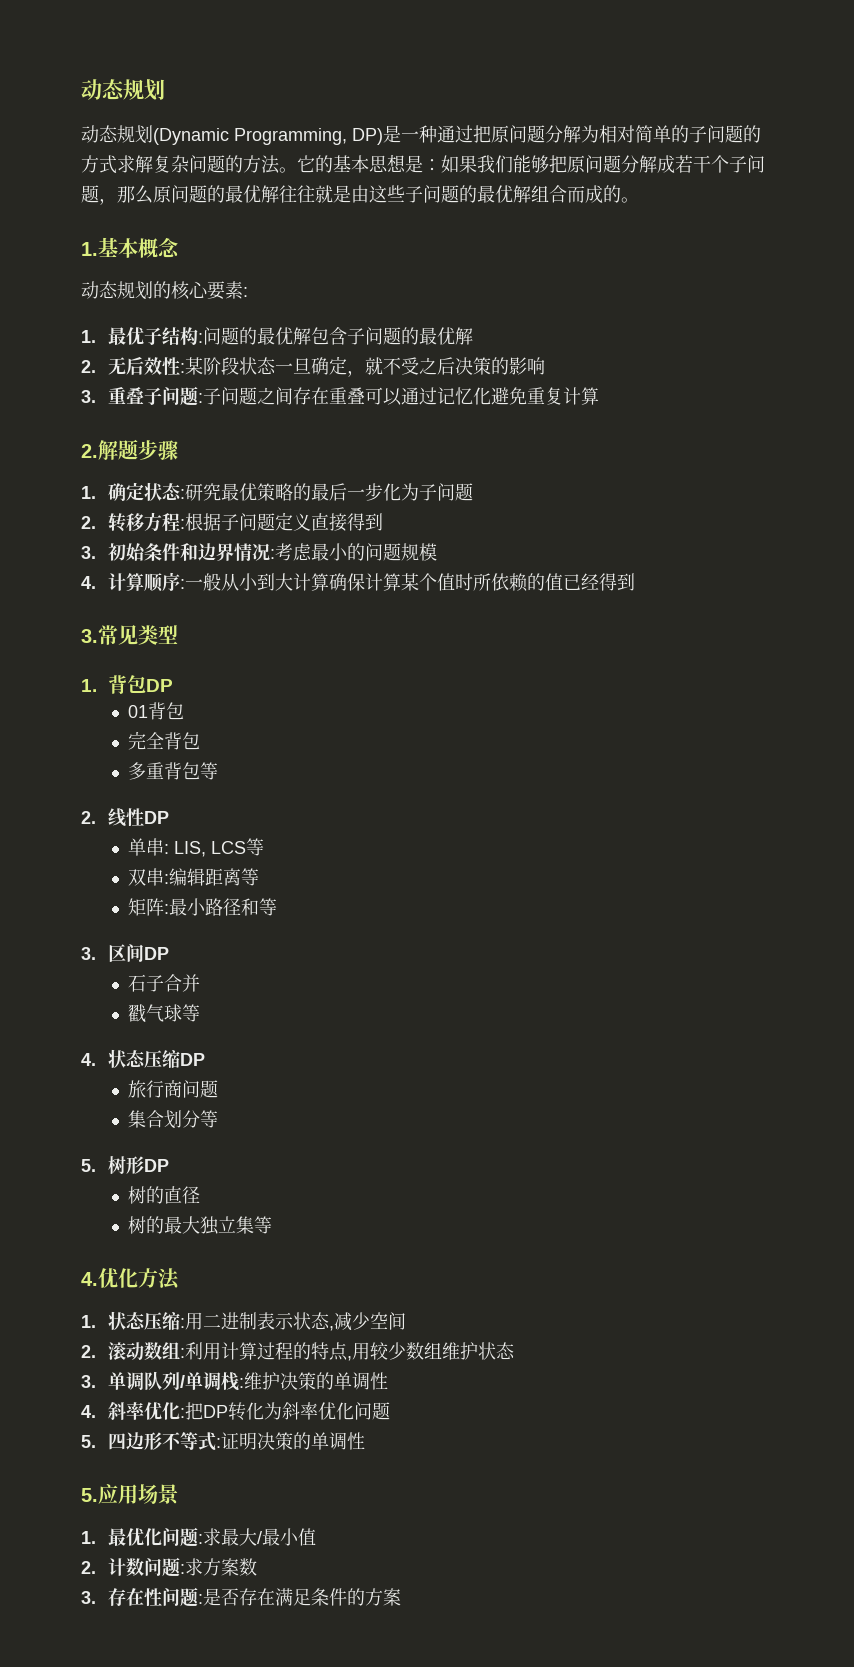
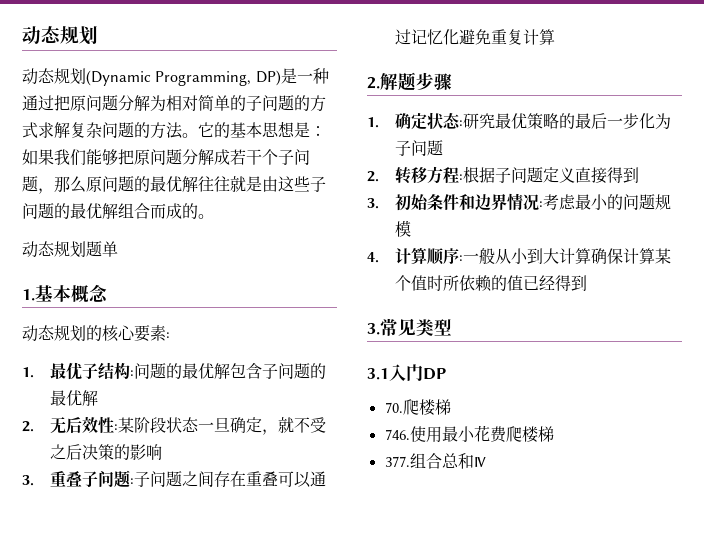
(639, 200) none -> [22,241,118,258] // 动态规划题单
[81,675,173,694] [127,702,184,720] [127,731,200,750] [127,762,218,780] [81,808,169,827] [127,838,264,857] [127,868,259,886] [127,898,277,916] [81,944,169,962] [127,974,200,992] [127,1004,200,1023] [81,1049,205,1068] [127,1080,218,1098] [127,1110,218,1129] [81,1156,169,1174] [127,1186,200,1204] [127,1216,272,1235] [81,1268,180,1290] [81,1311,406,1331] [81,1342,515,1361] [81,1371,388,1391] [81,1401,390,1421] [81,1432,365,1451] [81,1484,179,1505] [81,1527,316,1547] [81,1557,257,1577] [81,1587,401,1607] 1.背包DP // 01背包 // 完全背包 // 多重背包等 // 2.线性DP // 单串: LIS, LCS等 // 双串:编辑距离等 // 矩阵:最小路径和等 // 3.区间DP // 石子合并 // 戳气球等 // 4.状态压缩DP // 旅行商问题 // 集合划分等 // 5.树形DP // 树的直径 // 树的最大独立集等 // 4.优化方法 // 1.状态压缩:用二进制表示状态,减少空间 // 2.滚动数组:利用计算过程的特点,用较少数组维护状态 // 3.单调队列/单调栈:维护决策的单调性 // 4.斜率优化:把DP转化为斜率优化问题 // 5.四边形不等式:证明决策的单调性 // 5.应用场景 // 1.最优化问题:求最大/最小值 // 2.计数问题:求方案数 // 3.存在性问题:是否存在满足条件的方案 -> [367,364,446,381] [384,399,451,416] [384,425,554,443] [384,453,486,469] 3.1入门DP // 70.爬楼梯 // 746.使用最小花费爬楼梯 // 377.组合总和Ⅳ

